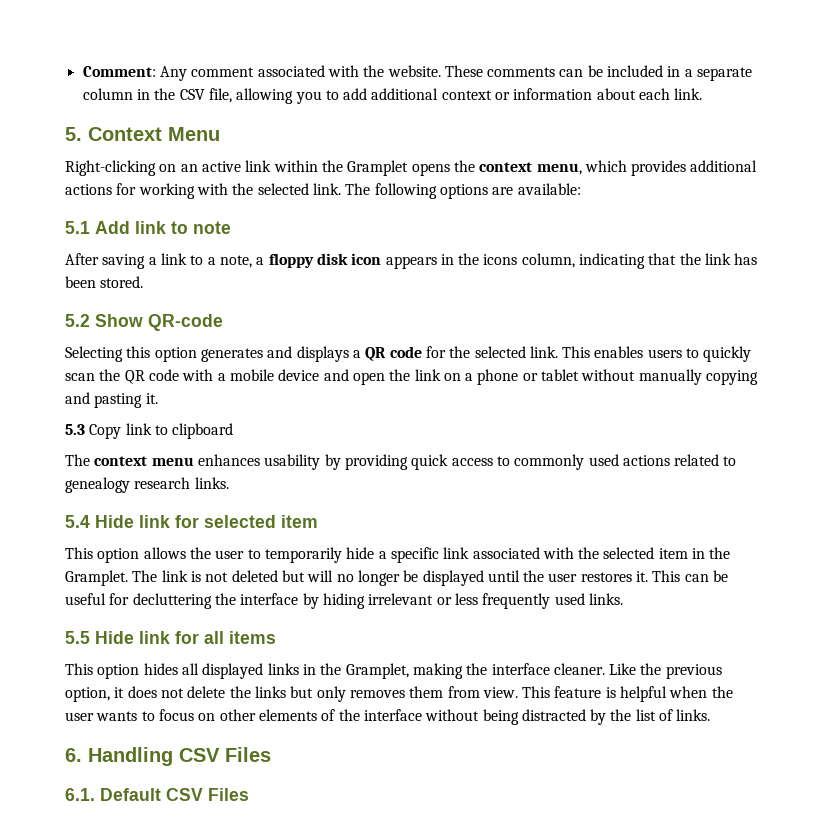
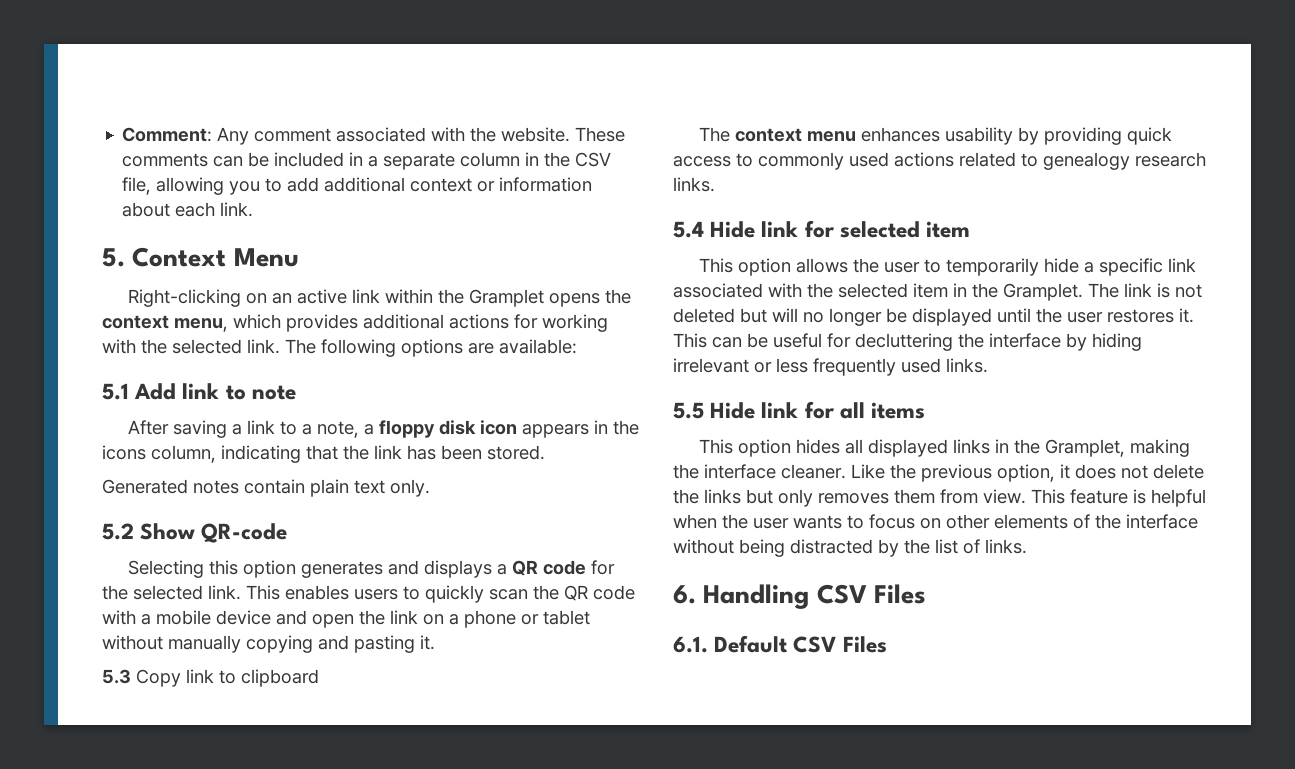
(144, 282) none -> [102,479,430,497] // Generated notes contain plain text only.

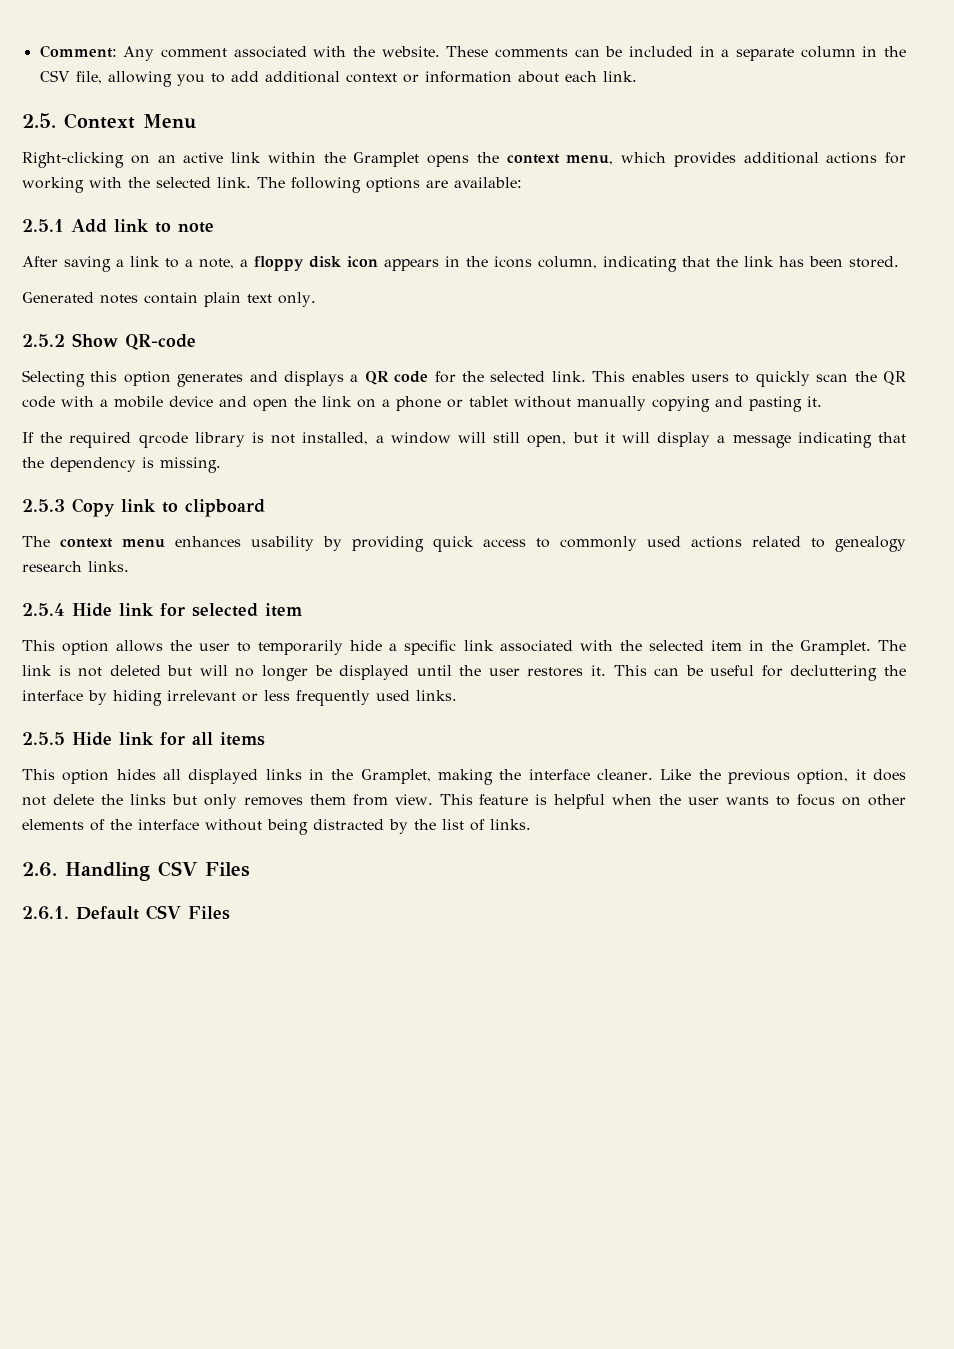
[102,248,125,267] 5. -> [22,113,56,128] 2.5.
[102,383,129,400] 5.1 -> [22,219,64,232] 2.5.1
[102,523,134,540] 5.2 -> [22,334,65,347] 2.5.2
[102,669,131,684] 5.3 -> [22,432,907,448] [22,457,221,473] [22,499,65,512] If the required qrcode library is not installed, a window will still open, but it will display a message indicating that the dependency is missing. // 2.5.3
[673,221,704,238] 5.4 -> [22,603,65,616] 2.5.4
[673,402,704,419] 5.5 -> [22,732,65,745] 2.5.5
[673,585,696,604] 6. -> [22,862,57,877] 2.6.
[673,636,708,653] 6.1. -> [22,906,69,920] 2.6.1.

